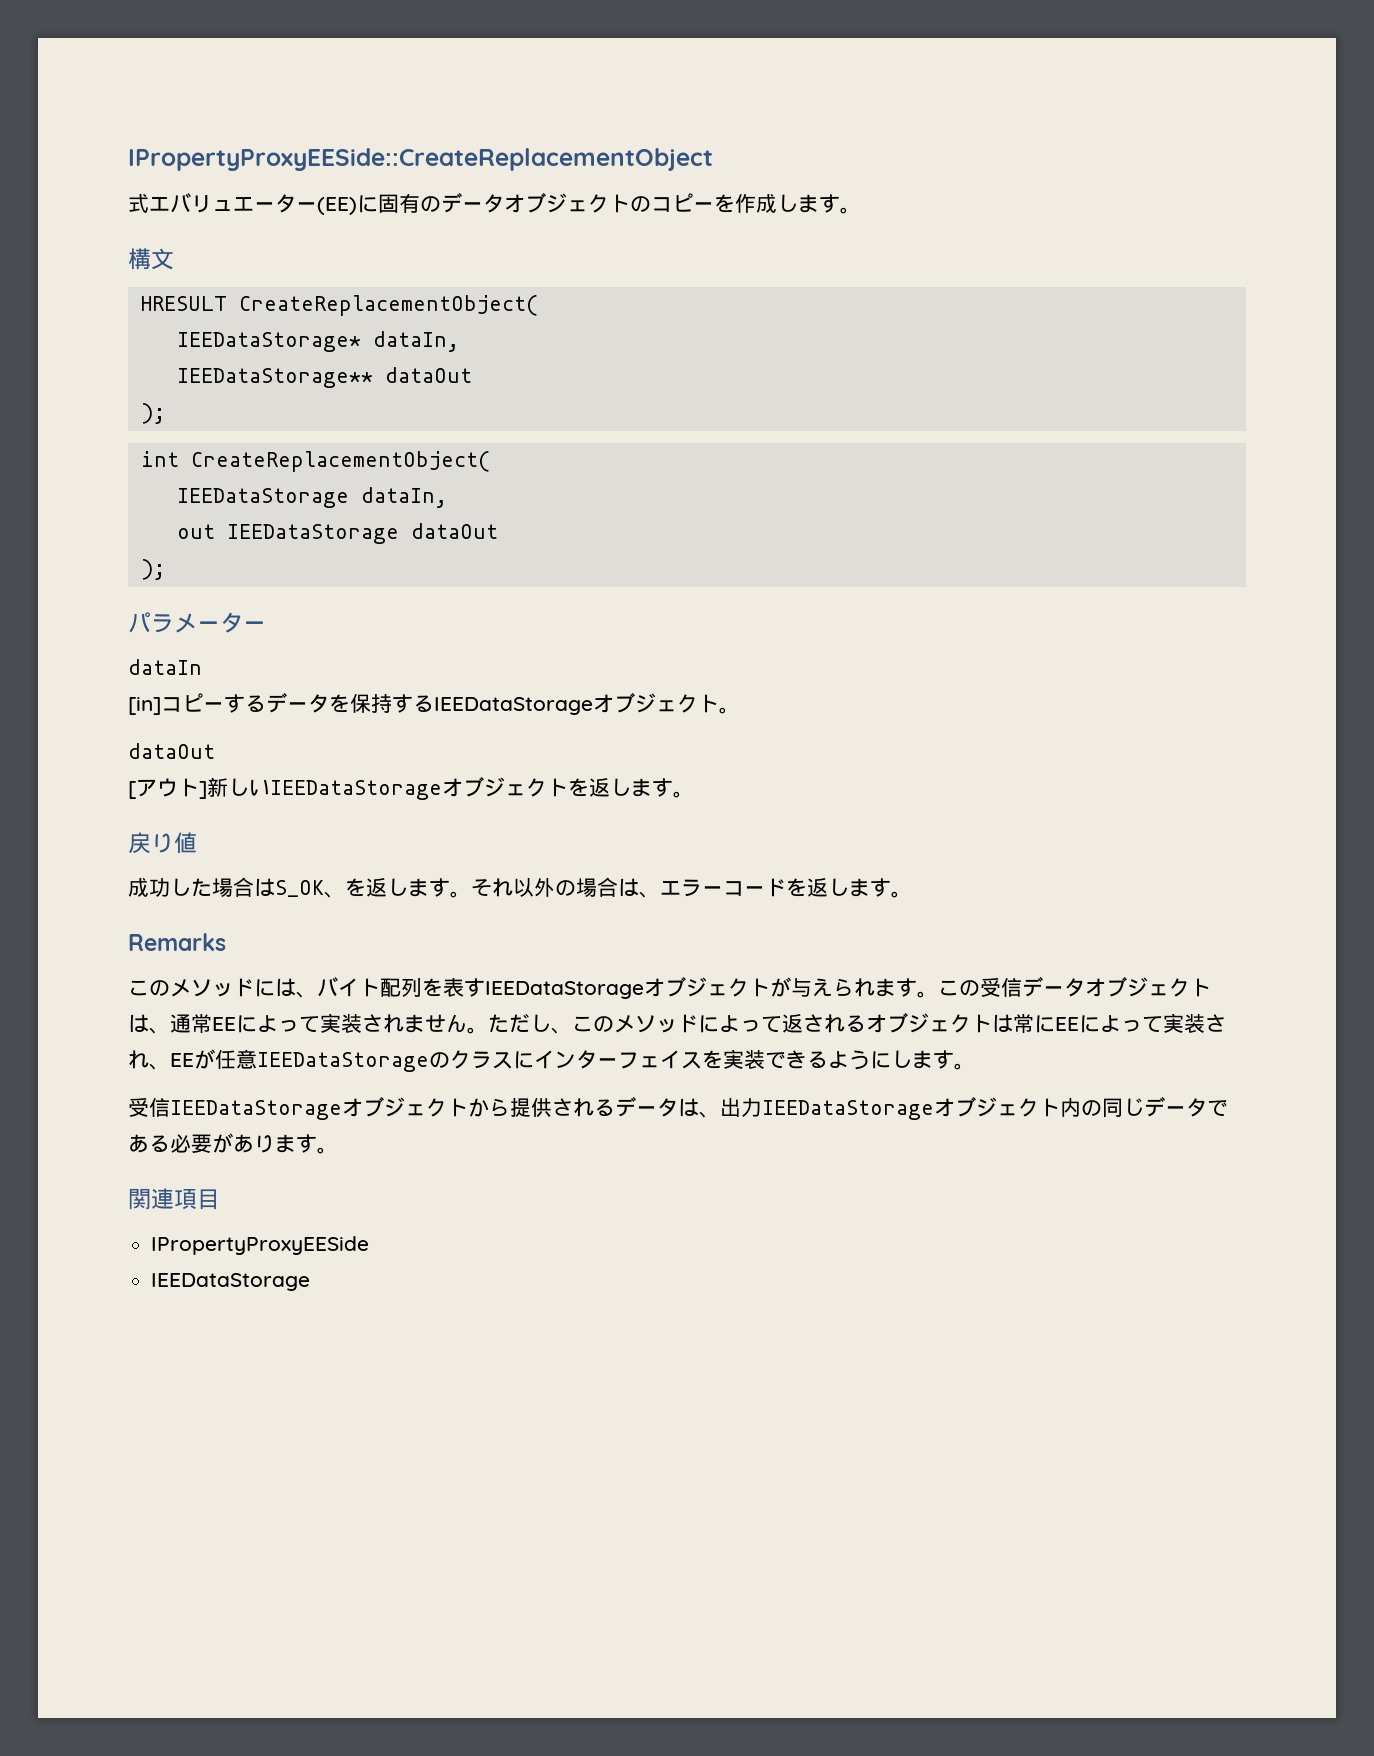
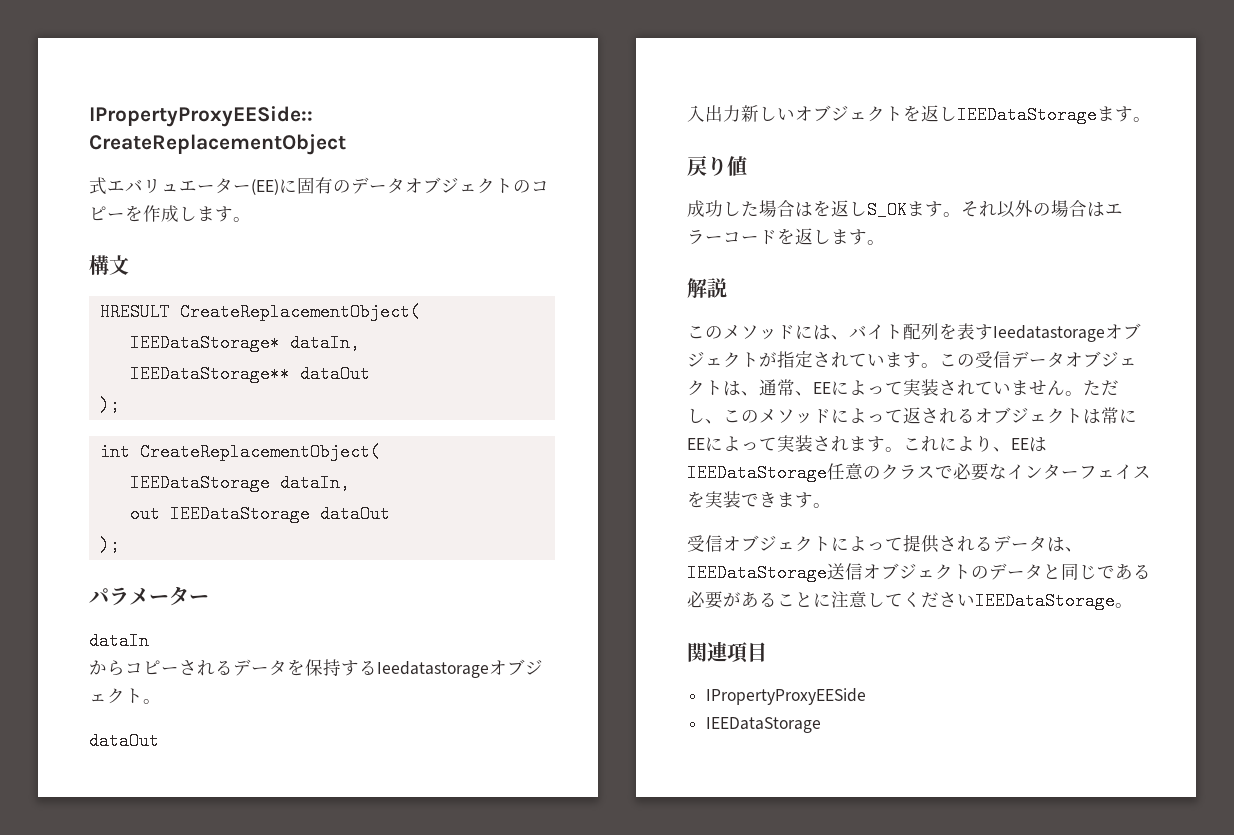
[128,693,245,715] [in]コピーす -> [89,660,215,676] からコピーされ
[434,697,593,715] IEEDataStorage -> [377,661,489,678] Ieedatastorage
[128,777,442,800] [アウト]新しいIEEDataStorage -> [687,105,795,122] 入出力新しい
(631, 787) none -> [957,106,1097,124] IEEDataStorage
[275,878,408,898] S_OK、を返し -> [813,200,907,219] を返しS_OK
[639,891,660,898] 、 -> (1105, 209) none
[128,933,226,951] Remarks -> [687,278,727,298] 解説
[485,981,644,999] IEEDataStorage -> [993,325,1105,342] Ieedatastorage
[791,978,875,997] 与えられ -> [777,350,885,368] 指定されてい
[212,1013,404,1033] EEによって実装され -> [795,379,1011,396] 、EEによって実装されてい
[149,1049,534,1072] 、EEが任意IEEDataStorageのクラスに -> [849,435,1047,452] [687,463,1007,482] ます。これにより、EEはIEEDataStorage任意のクラスで必要な
[807,1050,912,1070] るようにし -> (777, 500) none
[170,1097,510,1120] IEEDataStorageオブジェクトから -> [723,535,903,552] オブジェクトによって
[720,1096,1228,1120] [128,1133,317,1153] 出力IEEDataStorageオブジェクト内の同じデータである必要があります -> [687,563,1151,582] [687,591,1115,610] IEEDataStorage送信オブジェクトのデータと同じである必要があることに注意してくださいIEEDataStorage

